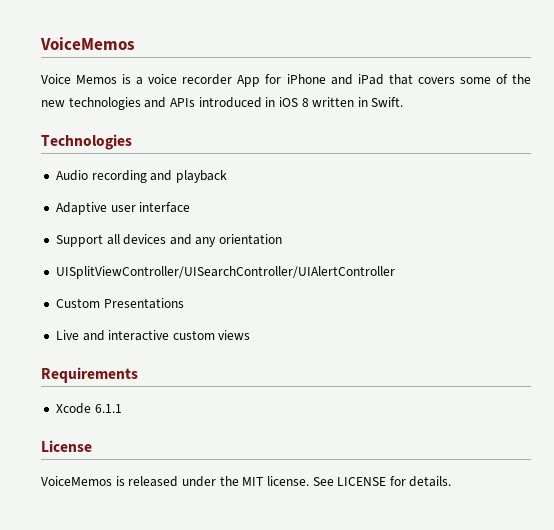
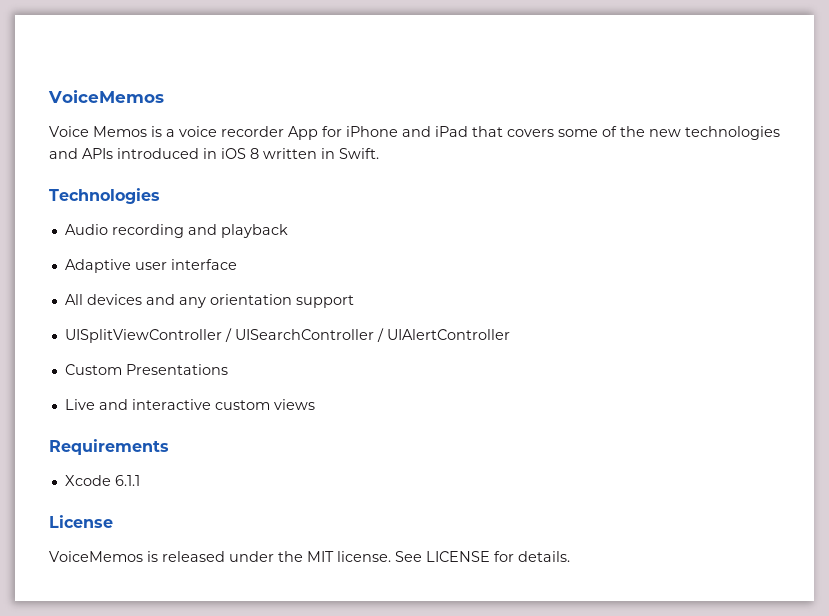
[55,234,120,247] Support all -> [64,294,83,305] All
[55,266,395,279] // UISplitViewController/UISearchController/UIAlertController -> [295,295,354,308] [64,328,510,343] support // UISplitViewController / UISearchController / UIAlertController

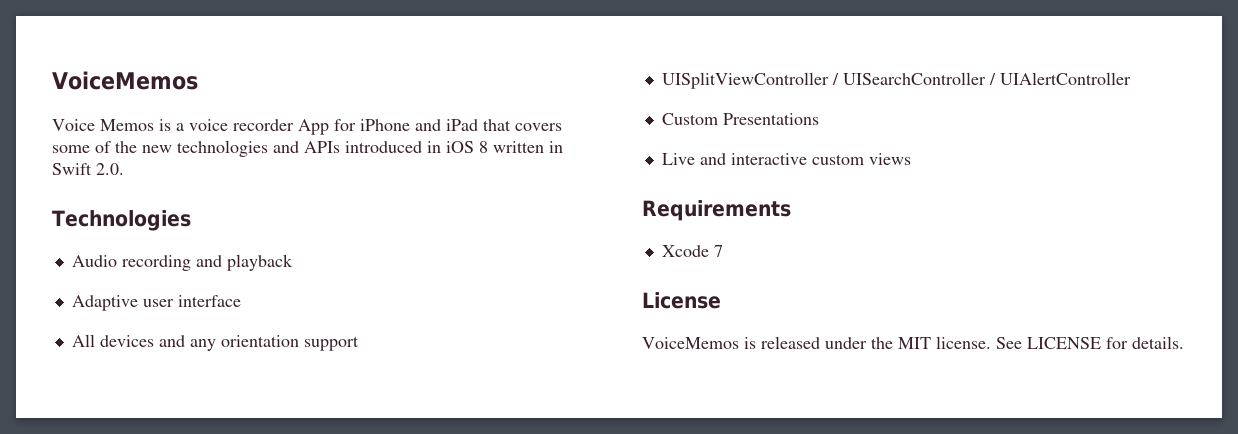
[339,148,379,159] Swift. -> [52,163,124,175] Swift 2.0.
[114,475,140,486] 6.1.1 -> [713,245,723,257] 7

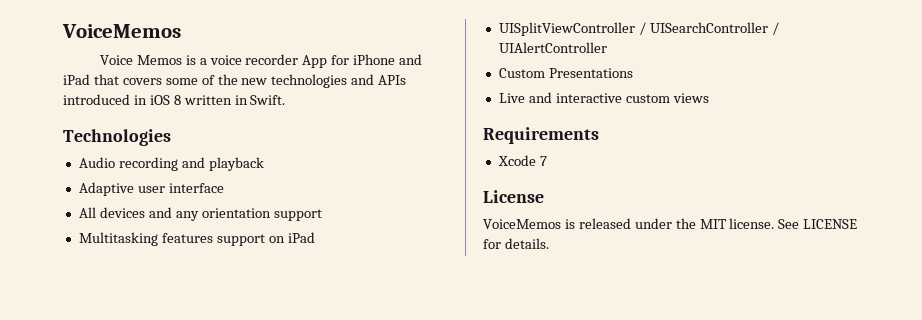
[52,163,124,175] Swift 2.0. -> [250,95,286,105] Swift.
(359, 343) none -> [78,232,315,246] // Multitasking features support on iPad

